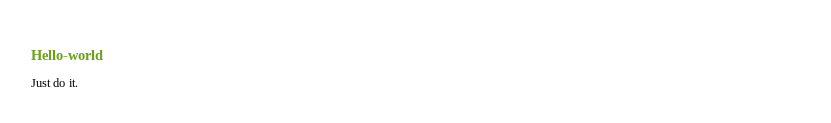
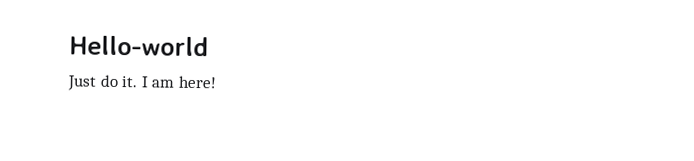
(78, 83) none -> [140,75,217,89] I am here!

